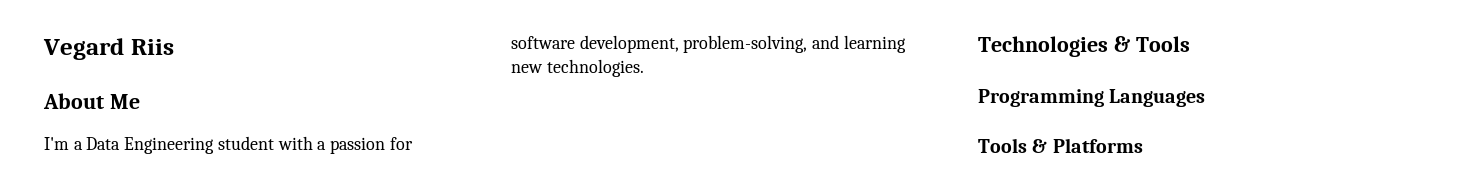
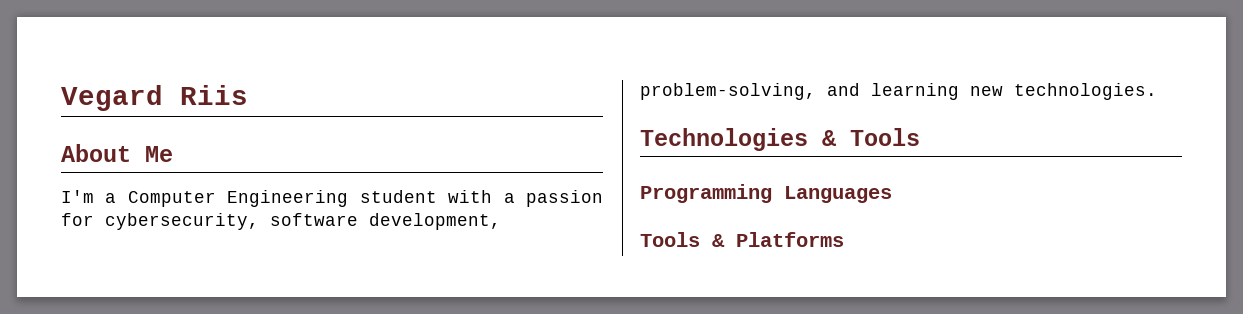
[86,137,121,150] Data -> [127,191,216,207] Computer
(413, 143) none -> [105,213,259,230] cybersecurity,

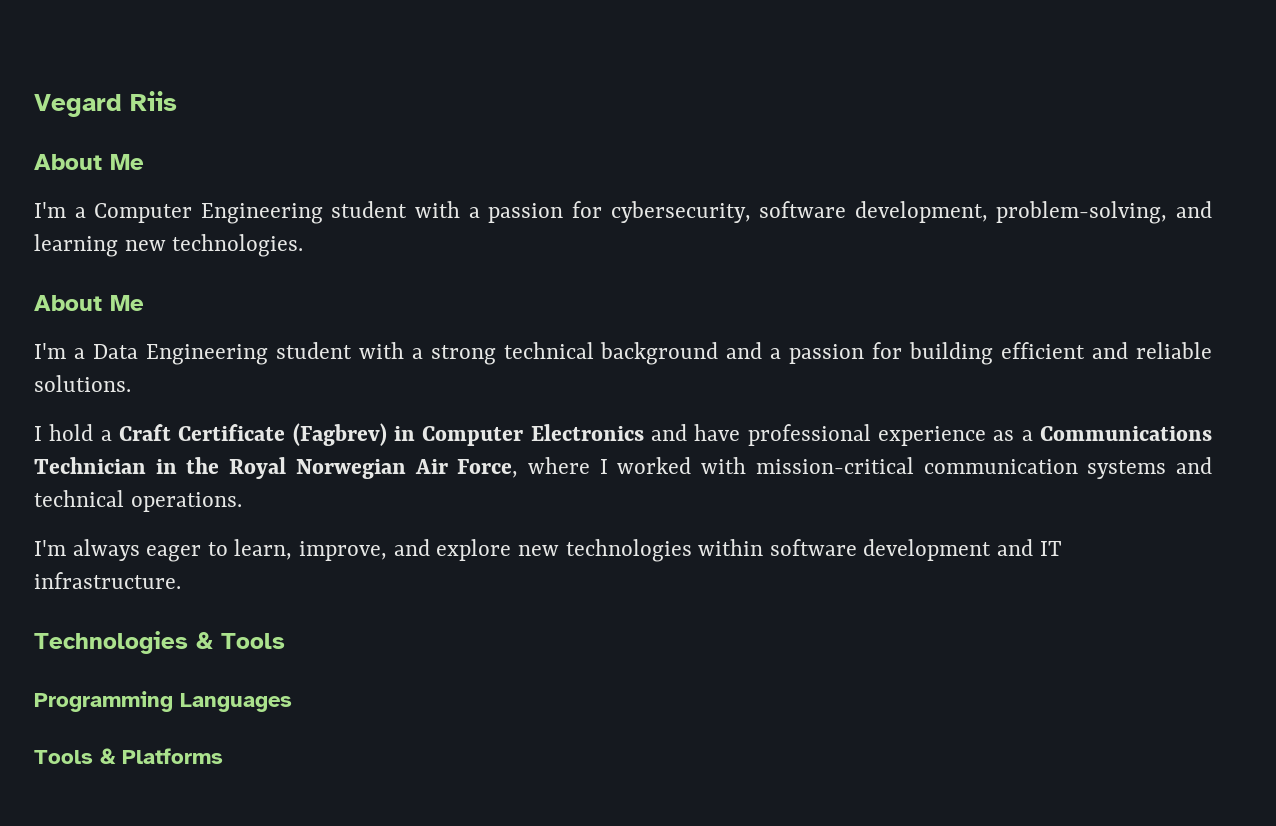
(1157, 91) none -> [34,295,144,311] [34,342,1213,365] [34,375,131,392] [34,423,1213,446] [34,457,1213,479] [34,490,242,512] [34,539,1062,562] [34,572,181,589] // About Me // I'm a Data Engineering student with a strong technical background and a passion for building efficient and reliable solutions. // I hold a Craft Certificate (Fagbrev) in Computer Electronics and have professional experience as a Communications Technician in the Royal Norwegian Air Force, where I worked with mission-critical communication systems and technical operations. // I'm always eager to learn, improve, and explore new technologies within software development and IT infrastructure.

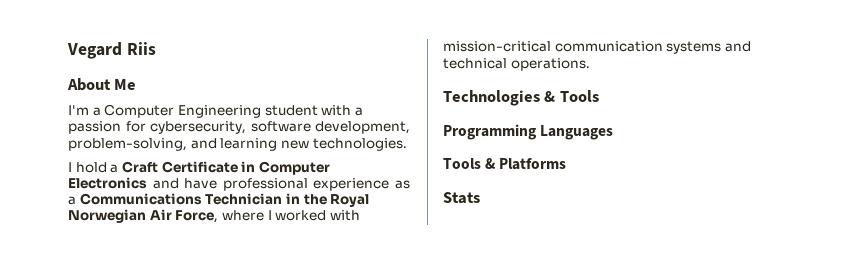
[34,295,144,311] [34,342,1213,365] [34,375,131,392] // About Me // I'm a Data Engineering student with a strong technical background and a passion for building efficient and reliable solutions. -> (407, 144) none
[292,423,387,446] (Fagbrev) -> (238, 167) none
[34,539,1062,562] [34,572,181,589] // I'm always eager to learn, improve, and explore new technologies within software development and IT infrastructure. -> (590, 64) none
(223, 756) none -> [443,192,480,204] // Stats

